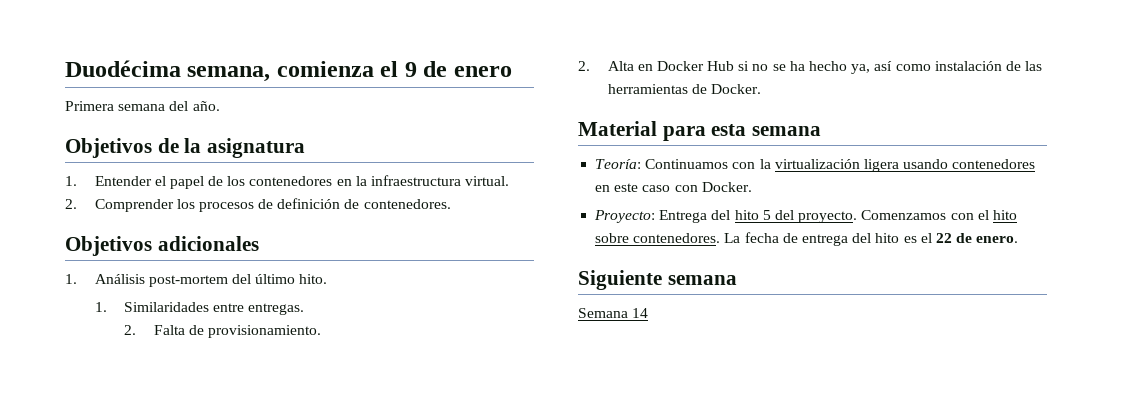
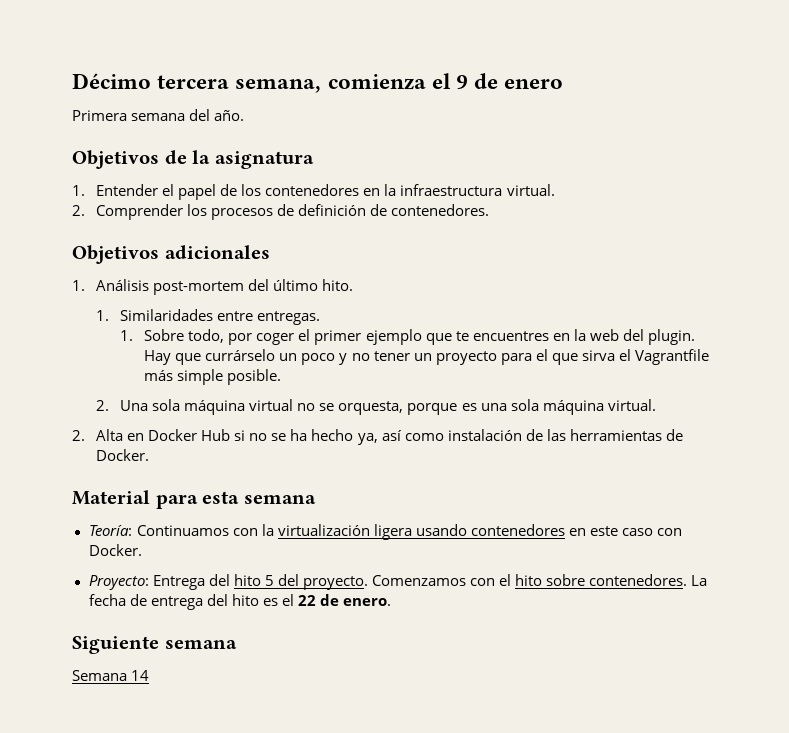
[65,60,181,77] Duodécima -> [72,73,230,89] Décimo tercera
[124,325,322,338] 2. Falta de provisionamiento. -> [120,329,695,345] [144,349,709,365] [144,369,282,385] [96,399,656,415] 1. Sobre todo, por coger el primer ejemplo que te encuentres en la web del plugin. Hay que currárselo un poco y no tener un proyecto para el que sirva el Vagrantfile más simple posible. // 2. Una sola máquina virtual no se orquesta, porque es una sola máquina virtual.

